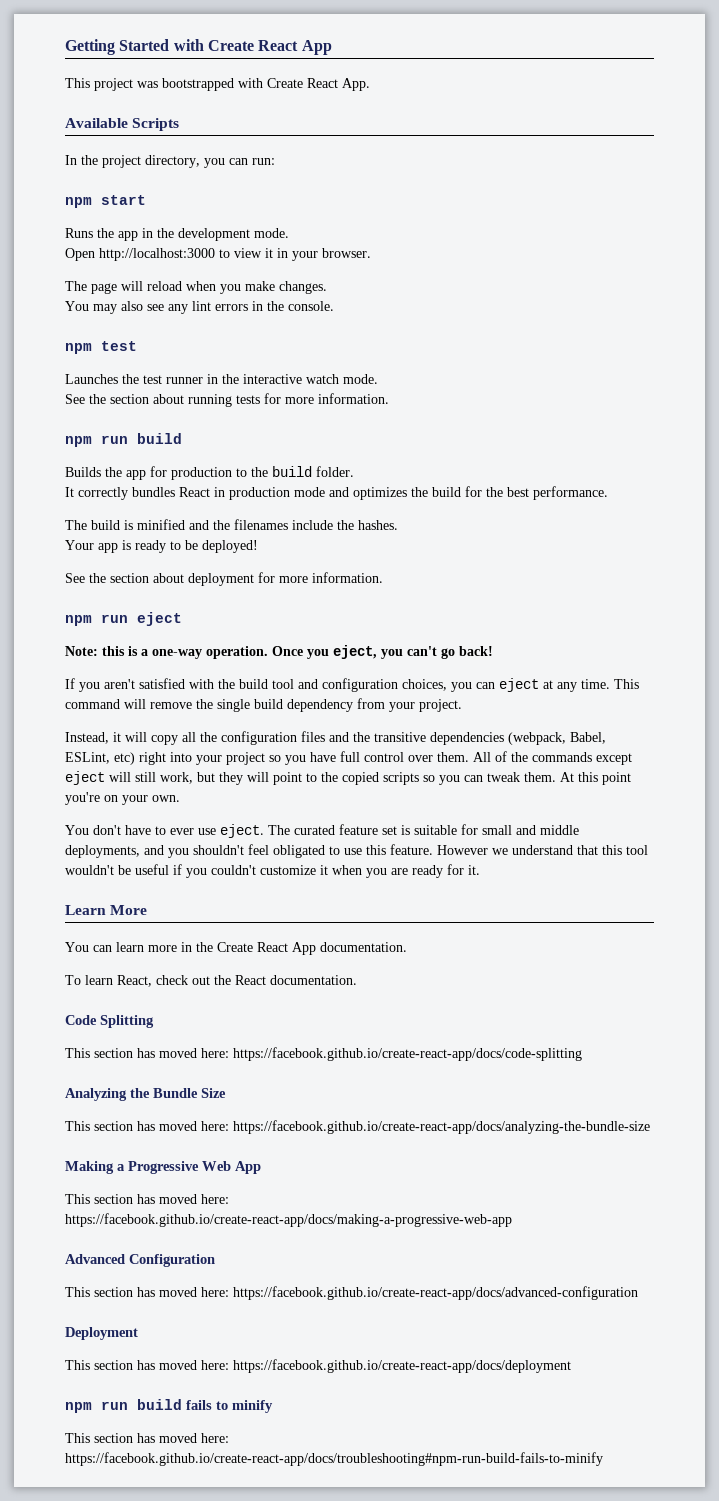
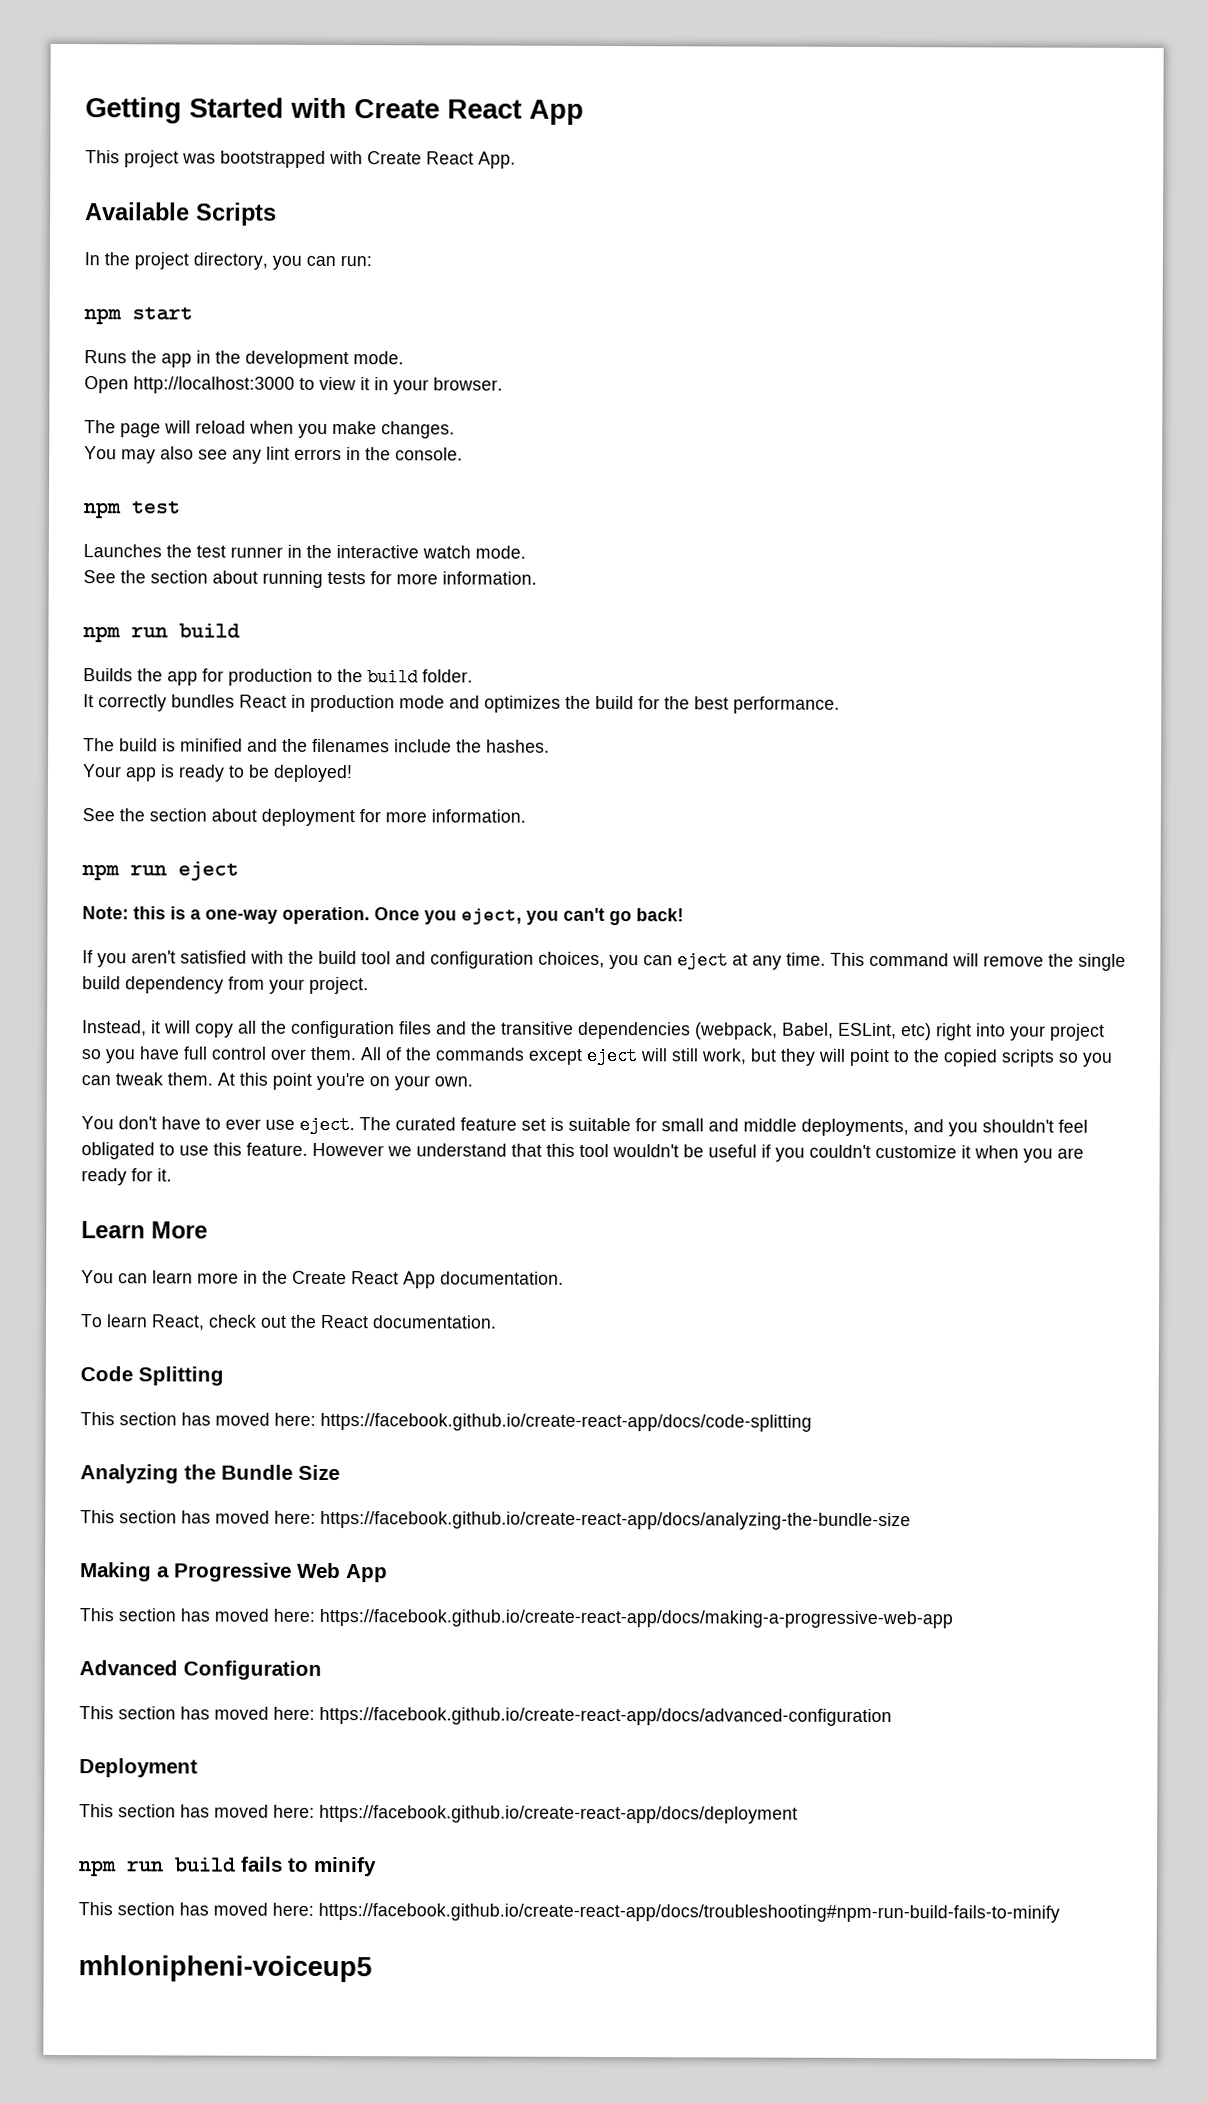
(603, 1459) none -> [78,1955,372,1983] // mhlonipheni-voiceup5

